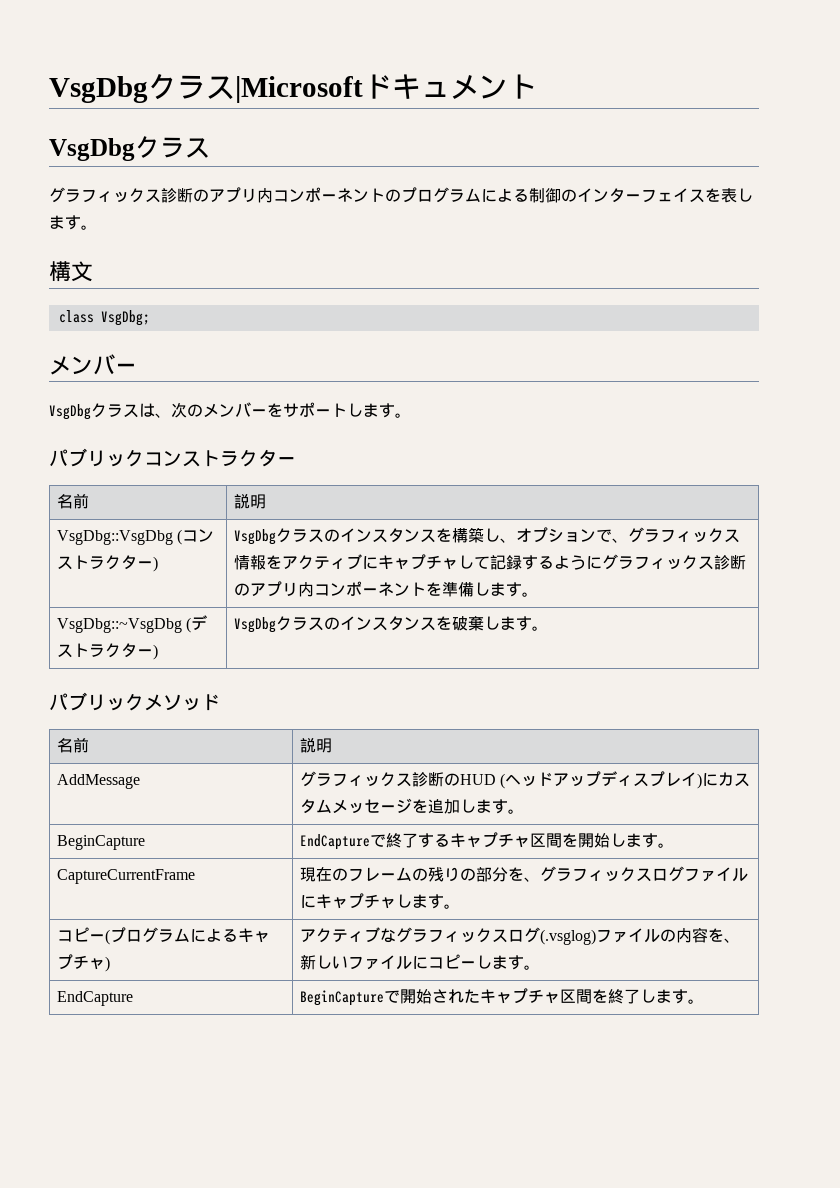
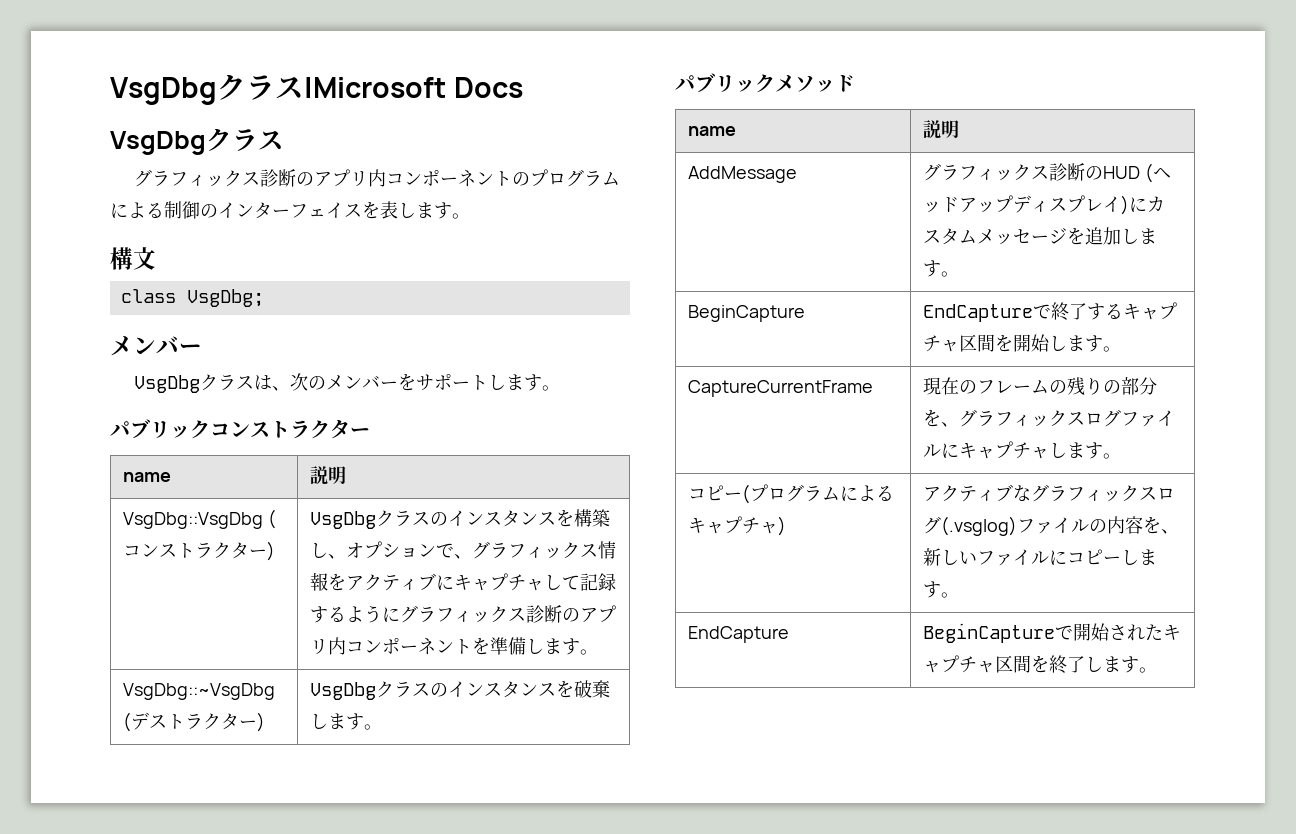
[363,74,537,99] ドキュメント -> [453,77,523,98] Docs
[56,493,89,509] 名前 -> [122,472,171,482] name
[56,737,89,753] 名前 -> [687,126,736,136] name

